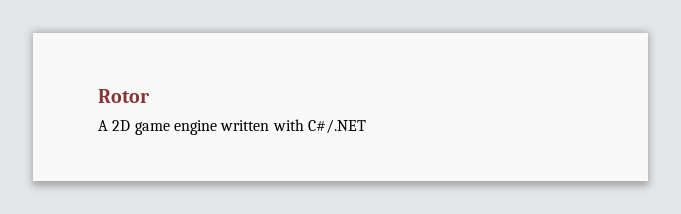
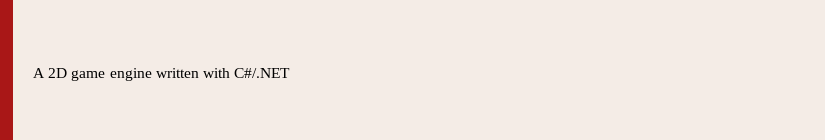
[98,89,150,103] Rotor // -> (33, 73) none

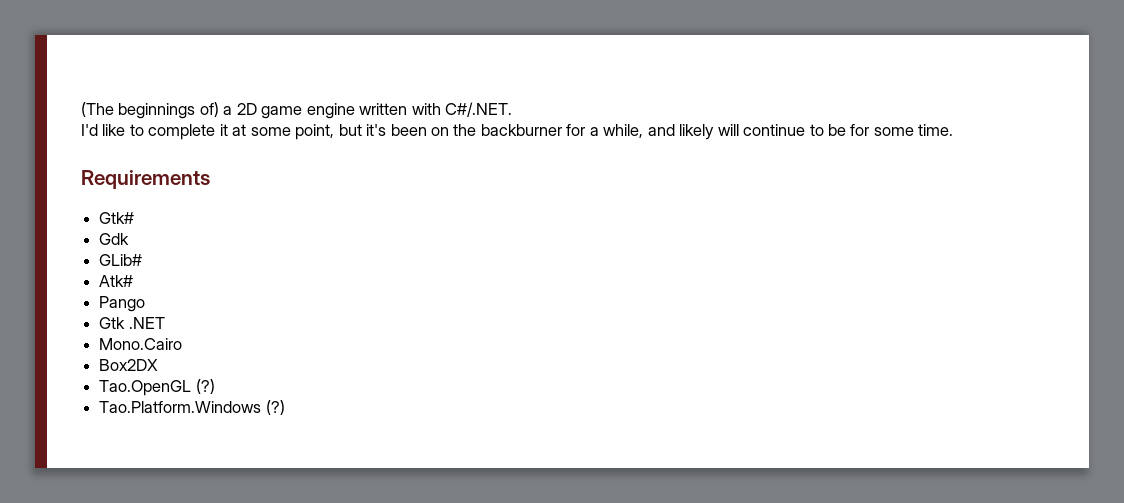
[33,68,45,78] A -> [81,102,233,119] (The beginnings of) a
[234,68,291,78] C#/.NET -> [445,102,513,117] [81,124,954,140] [81,170,210,189] [99,212,135,224] [99,233,130,245] [99,254,143,266] [99,275,134,287] [99,296,146,312] [99,317,165,329] [99,338,183,350] [99,359,159,371] [99,379,215,396] [99,400,285,415] C#/.NET. // I'd like to complete it at some point, but it's been on the backburner for a while, and likely will continue to be for some time. // Requirements // Gtk# // Gdk // GLib# // Atk# // Pango // Gtk .NET // Mono.Cairo // Box2DX // Tao.OpenGL (?) // Tao.Platform.Windows (?)

